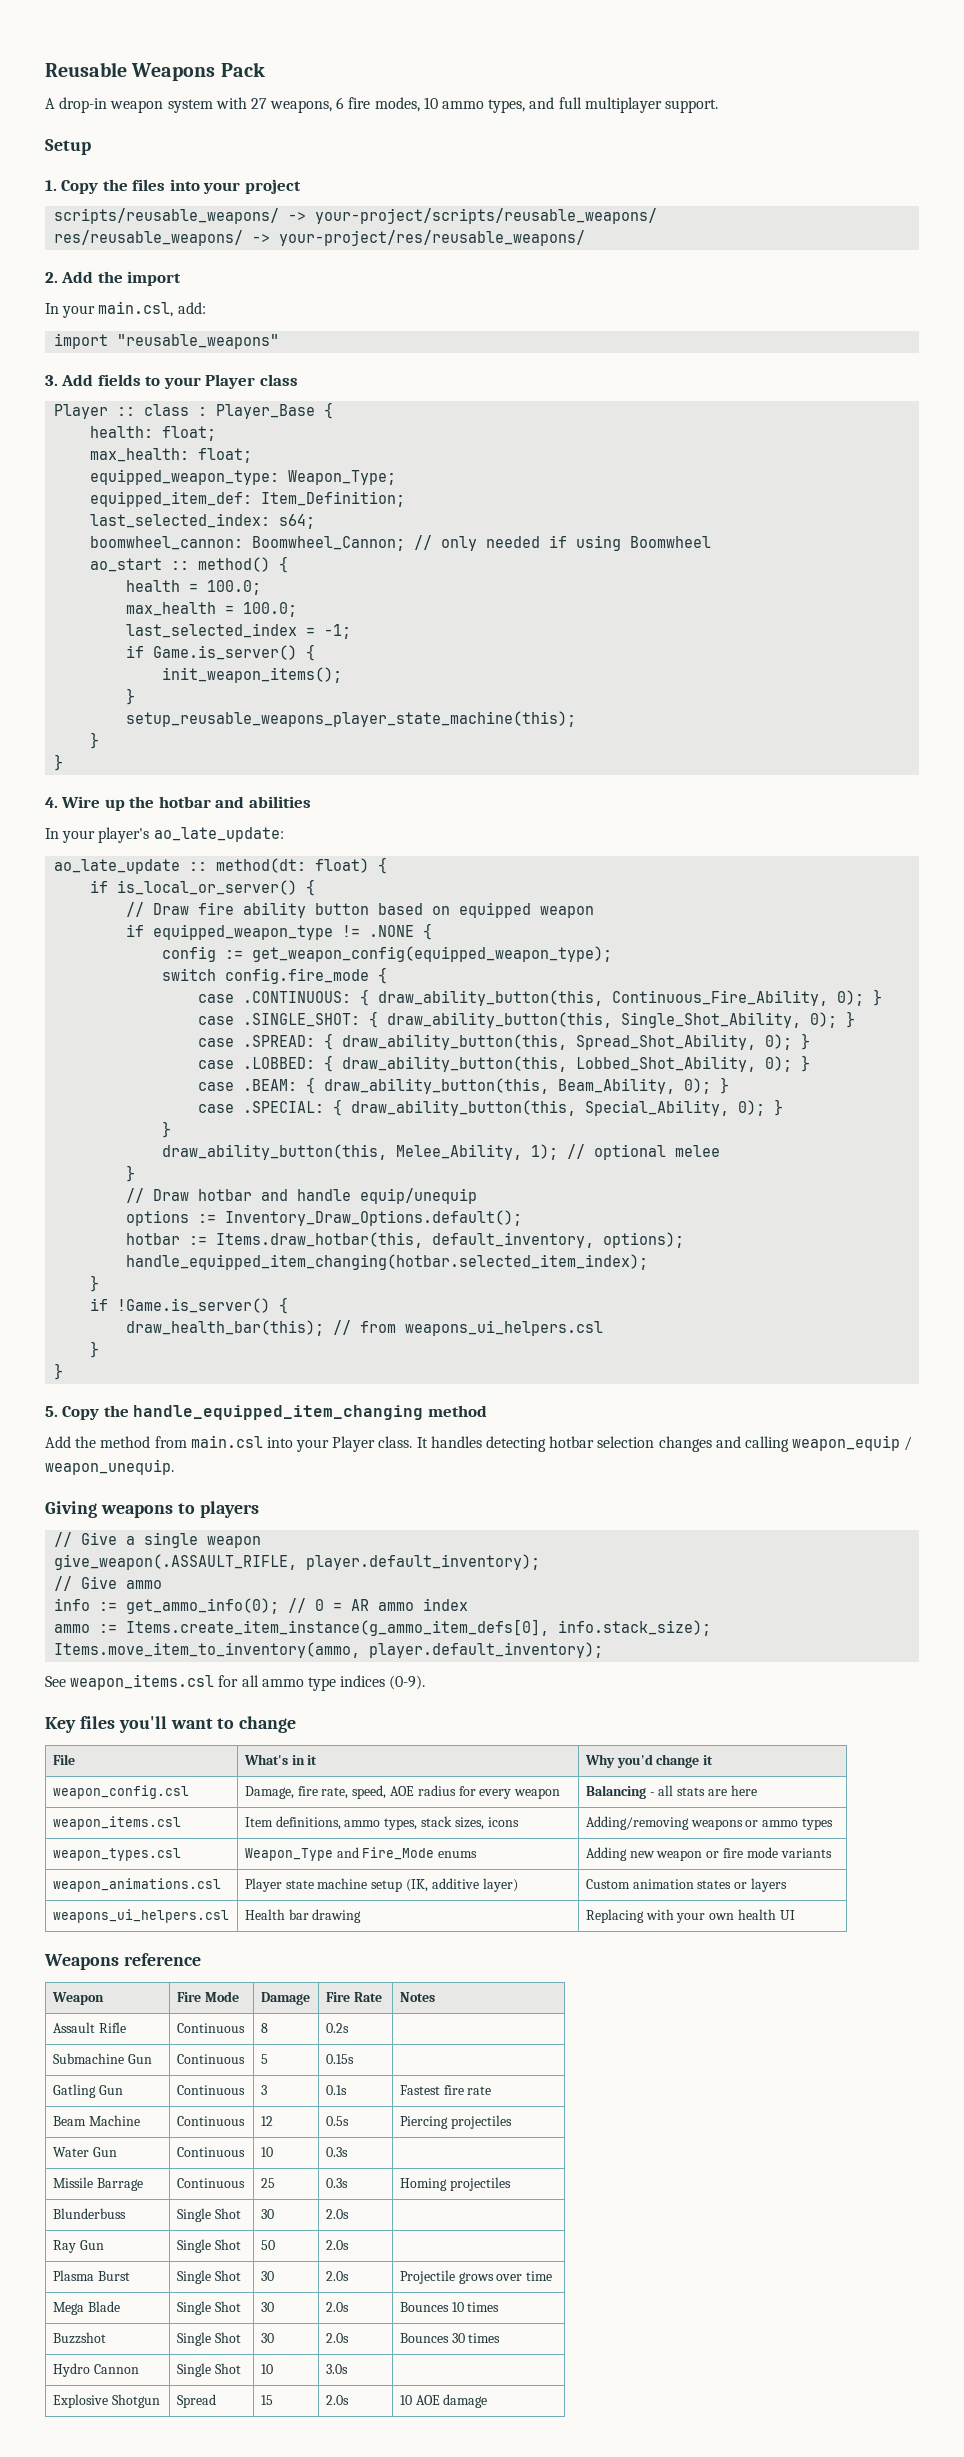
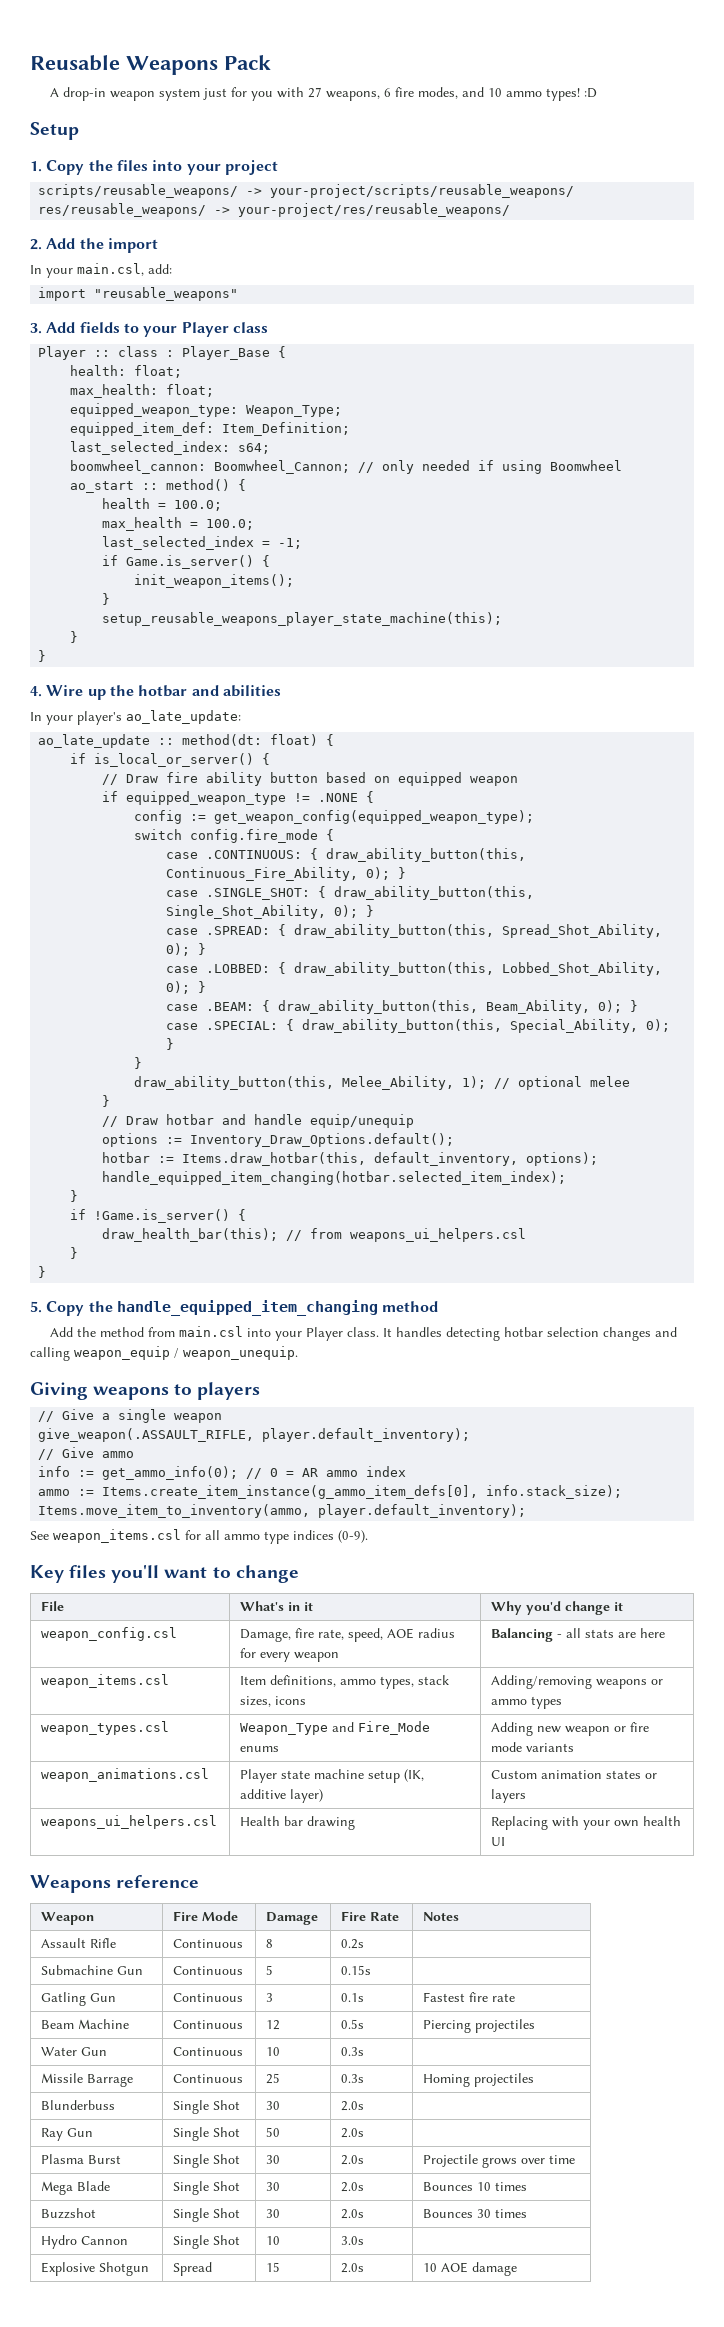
(213, 106) none -> [203,87,274,101] just for you
(420, 104) none -> [462,87,485,97] and
[488,97,718,113] types, and full multiplayer support. -> [546,88,598,101] types! :D

